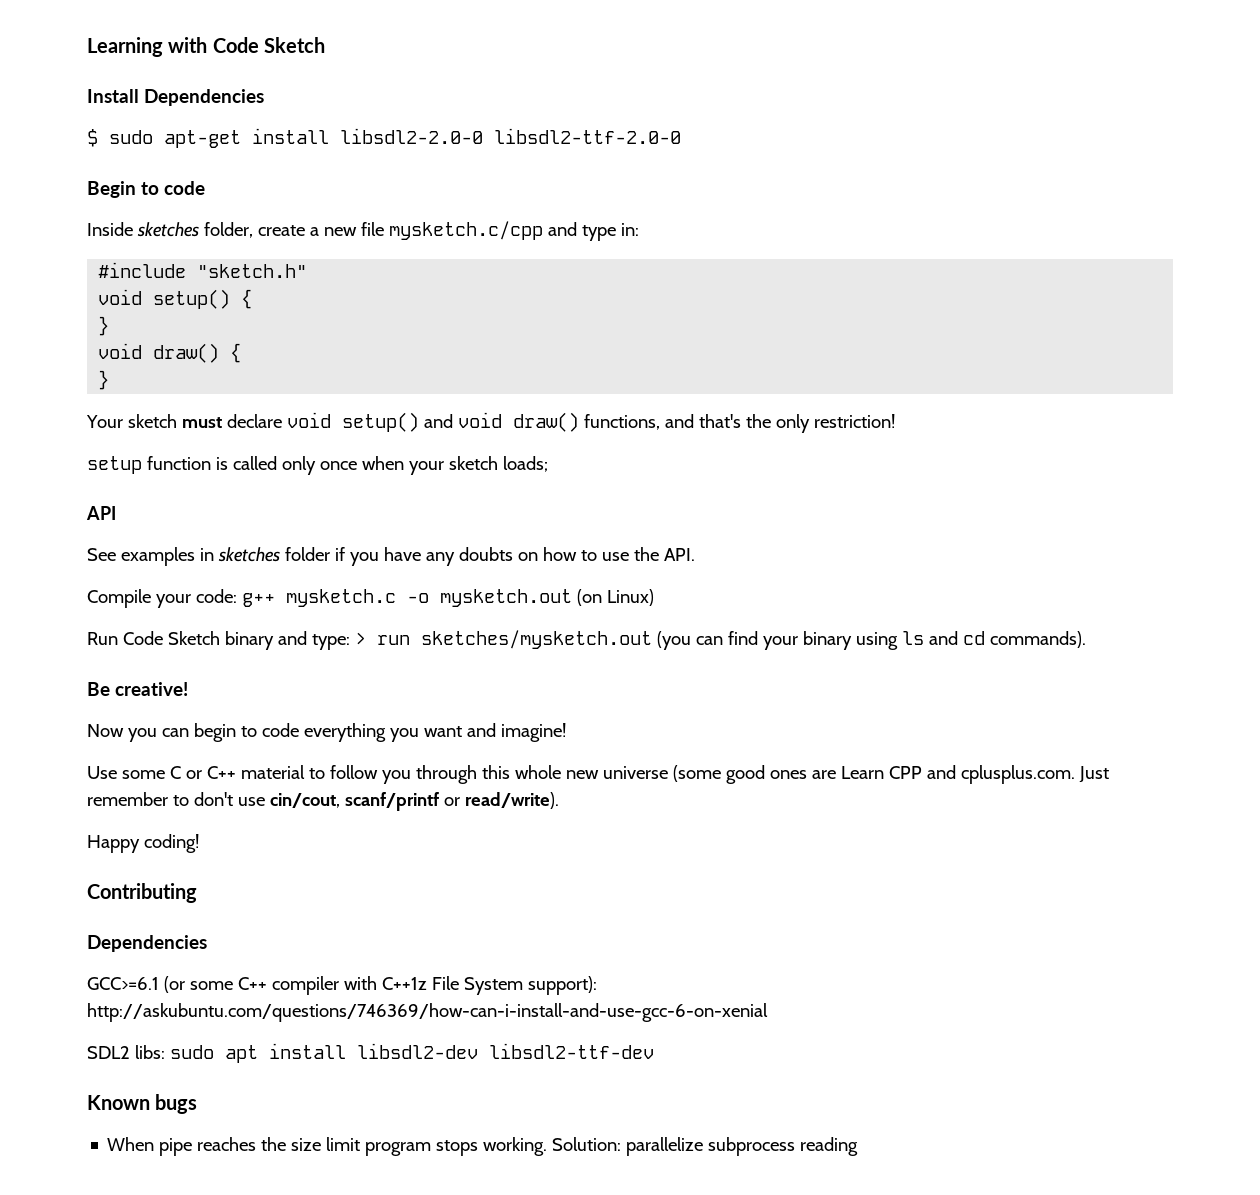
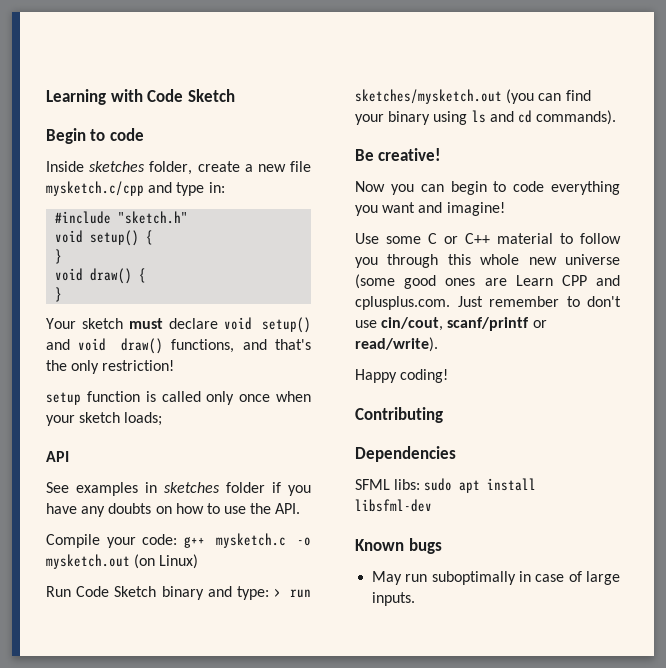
[87,89,265,106] [87,128,681,148] // Install Dependencies // $ sudo apt-get install libsdl2-2.0-0 libsdl2-ttf-2.0-0 -> (235, 95) none
[87,976,597,995] [87,1003,768,1022] [87,1046,130,1059] GCC>=6.1 (or some C++ compiler with C++1z File System support): http://askubuntu.com/questions/746369/how-can-i-install-and-use-gcc-6-on-xenial // SDL2 -> [355,479,390,490] SFML
[356,1043,654,1059] libsdl2-dev libsdl2-ttf-dev -> [355,499,432,512] libsfml-dev
[107,1137,859,1156] When pipe reaches the size limit program stops working. Solution: parallelize subprocess reading -> [372,571,620,585] [372,592,416,606] May run suboptimally in case of large inputs.

